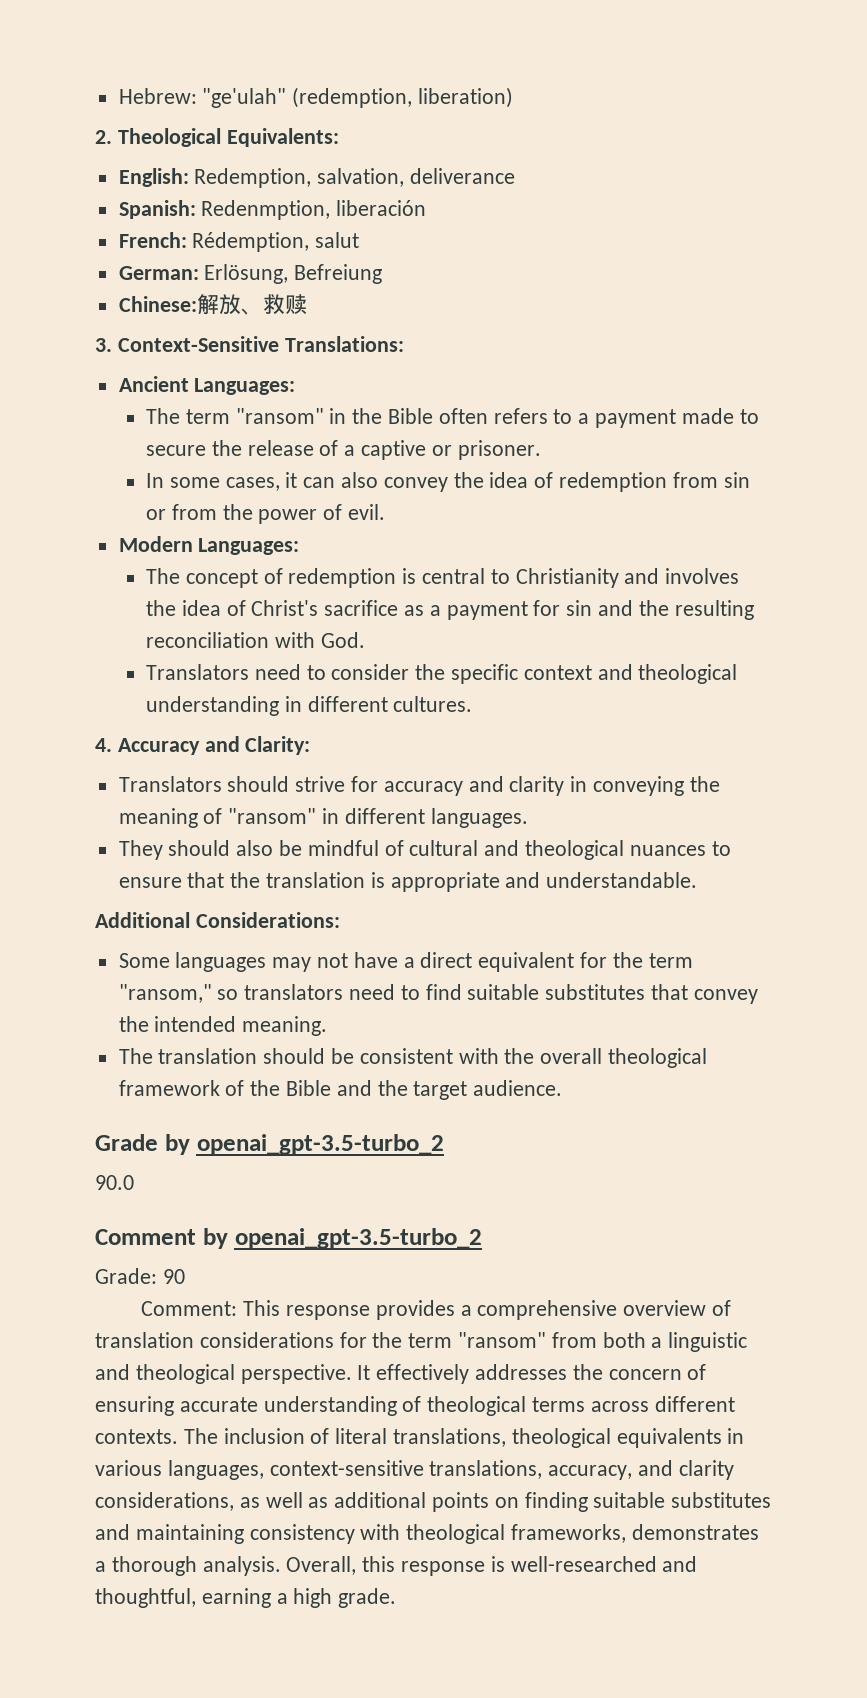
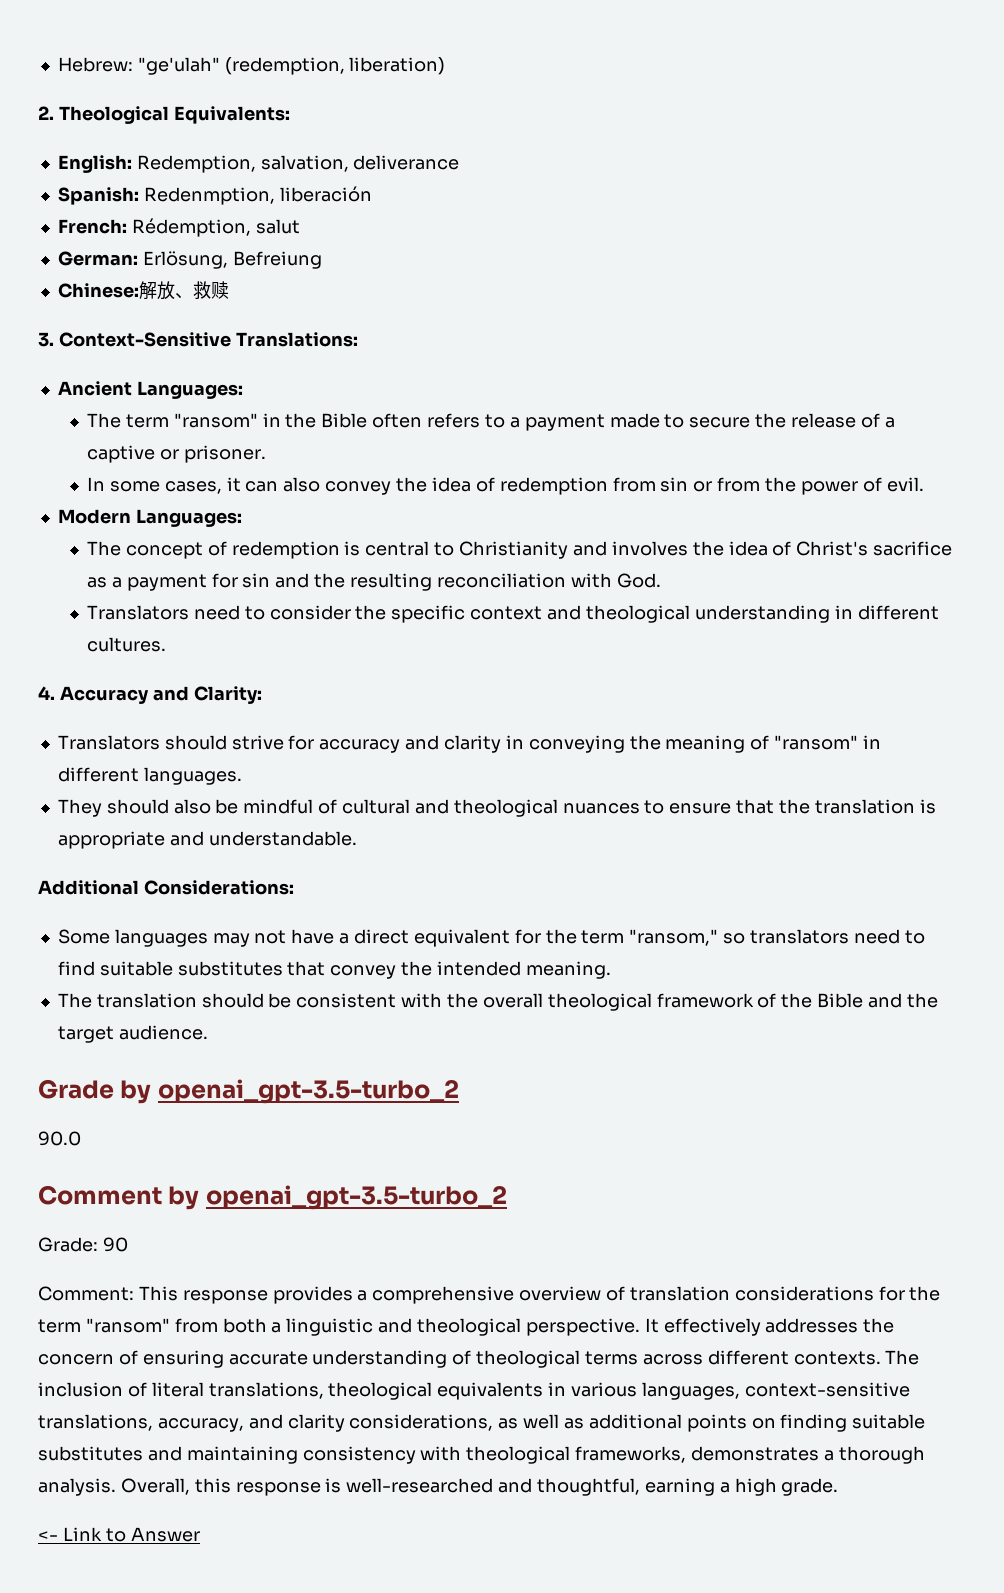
(397, 1598) none -> [38,1527,200,1542] // <- Link to Answer

